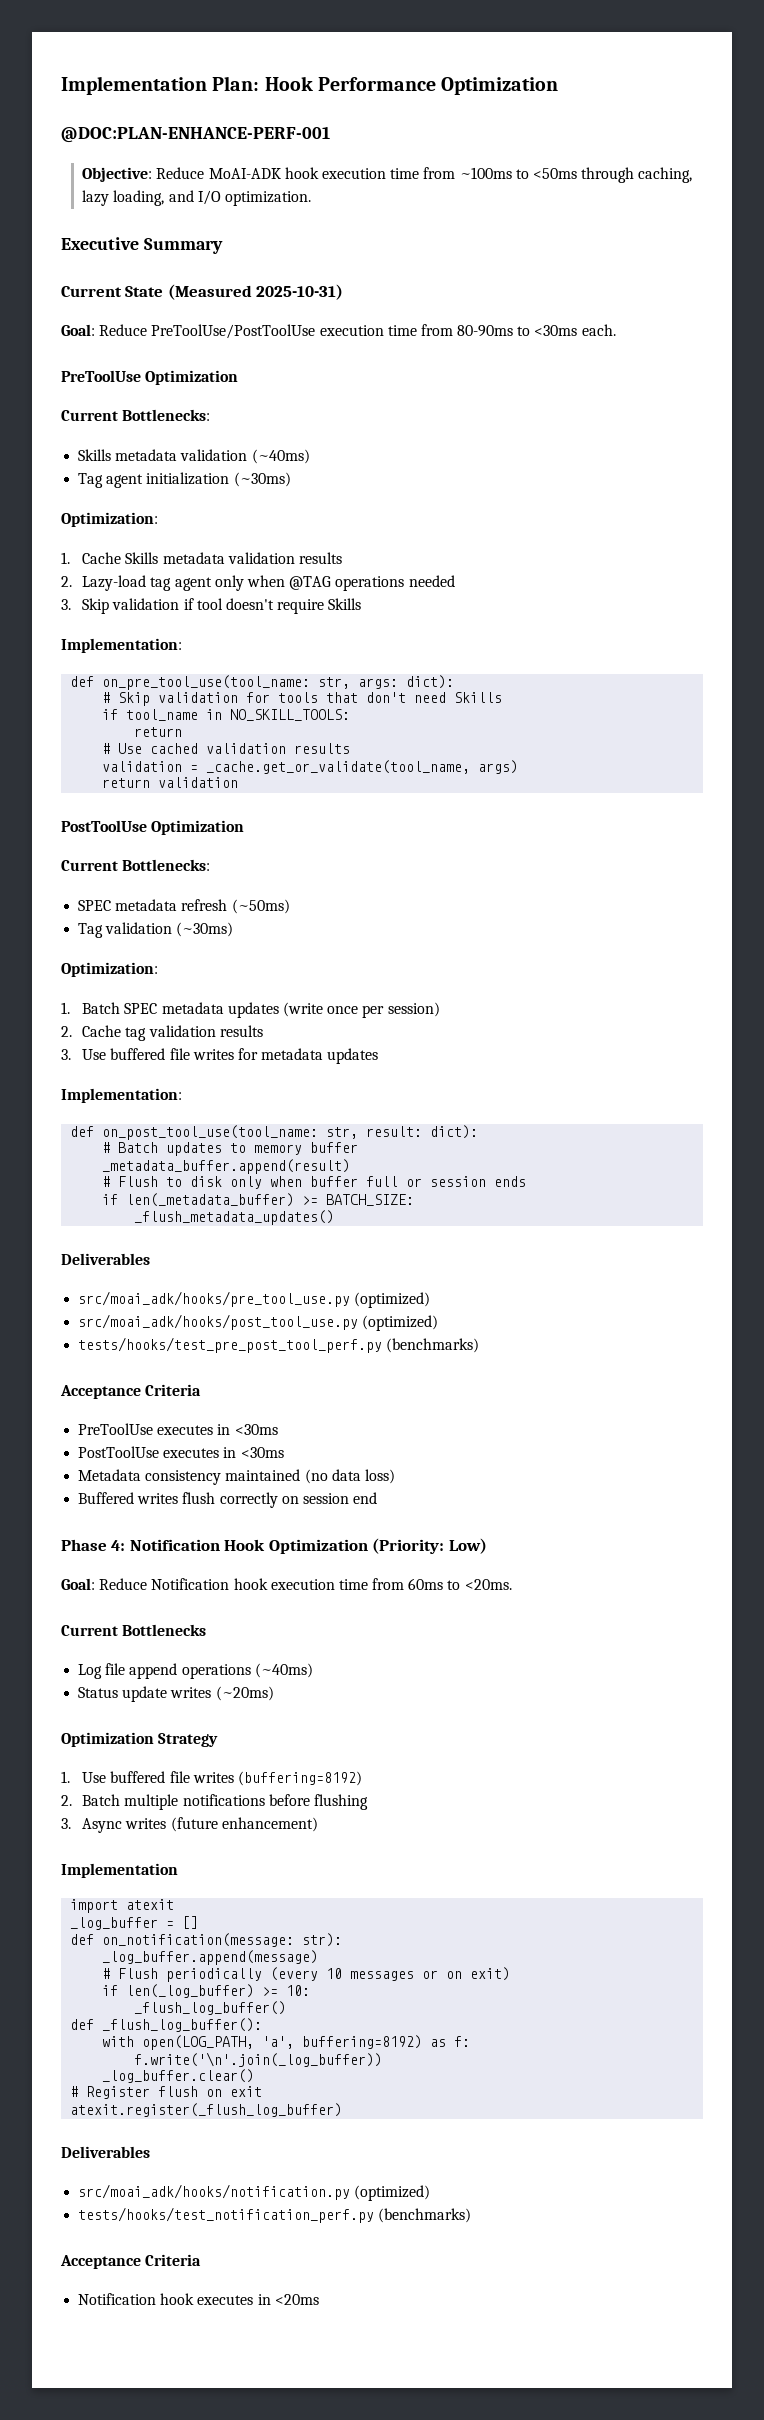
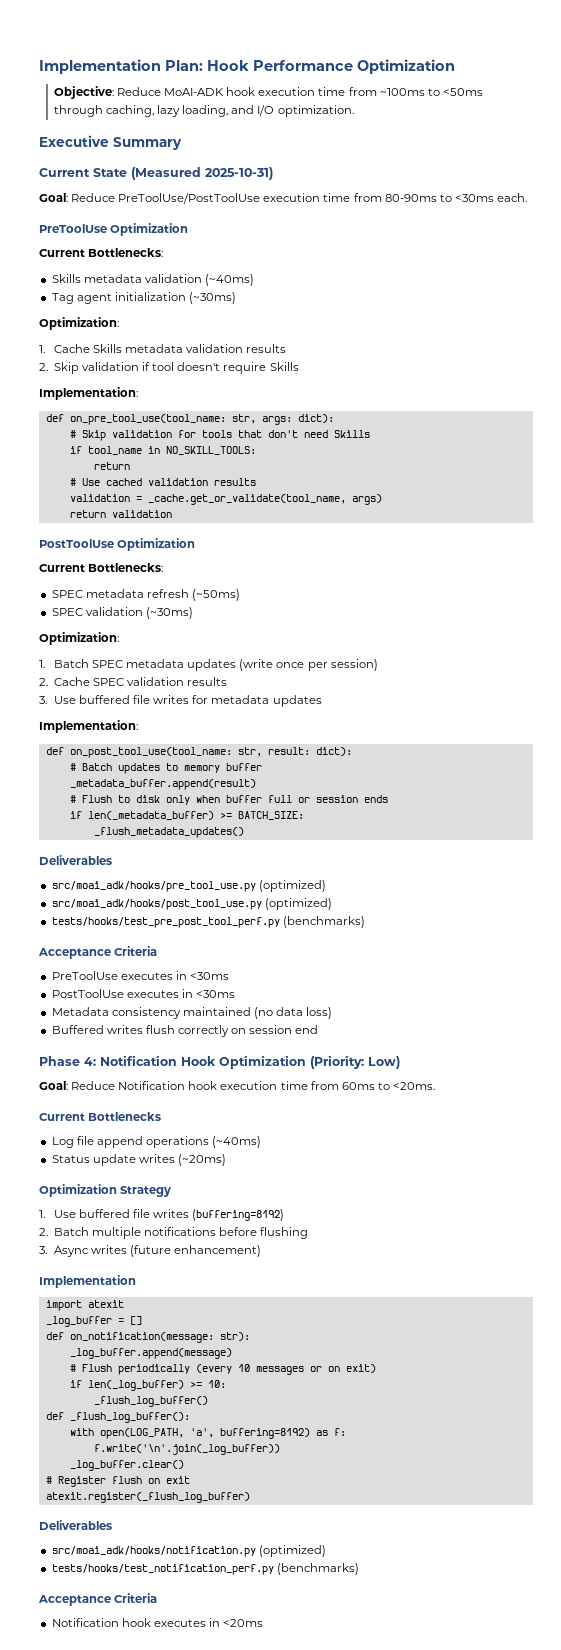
[61,126,330,143] // @DOC:PLAN-ENHANCE-PERF-001 -> (455, 66) none
[82,575,455,591] [61,599,71,610] Lazy-load tag agent only when @TAG operations needed // 3. -> (48, 367) none
[78,923,104,938] Tag -> [51,608,83,616] SPEC
[125,1027,147,1041] tag -> [93,678,125,686] SPEC

